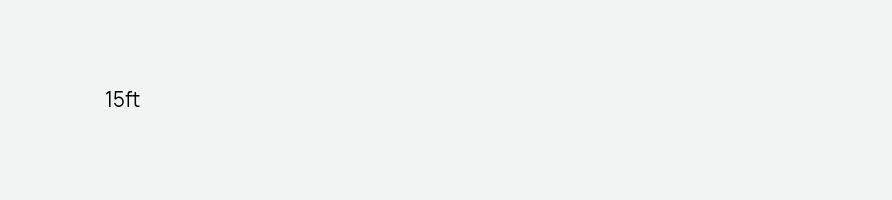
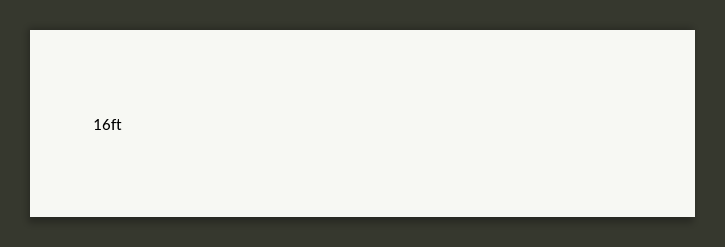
[105,91,140,107] 15ft -> [93,119,122,130] 16ft

